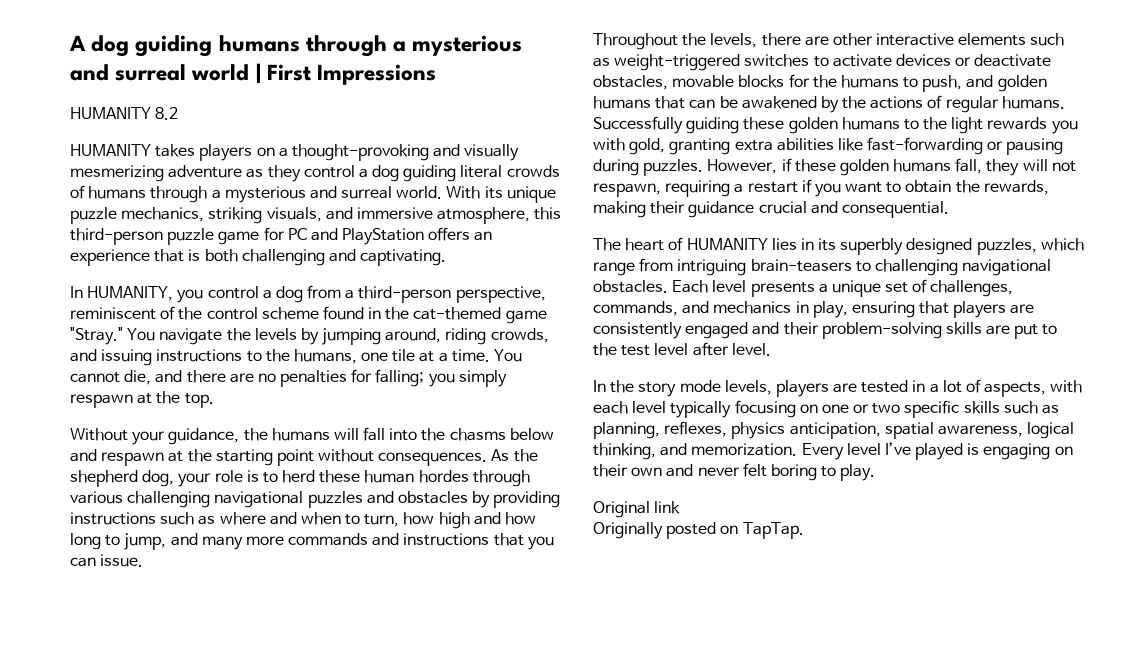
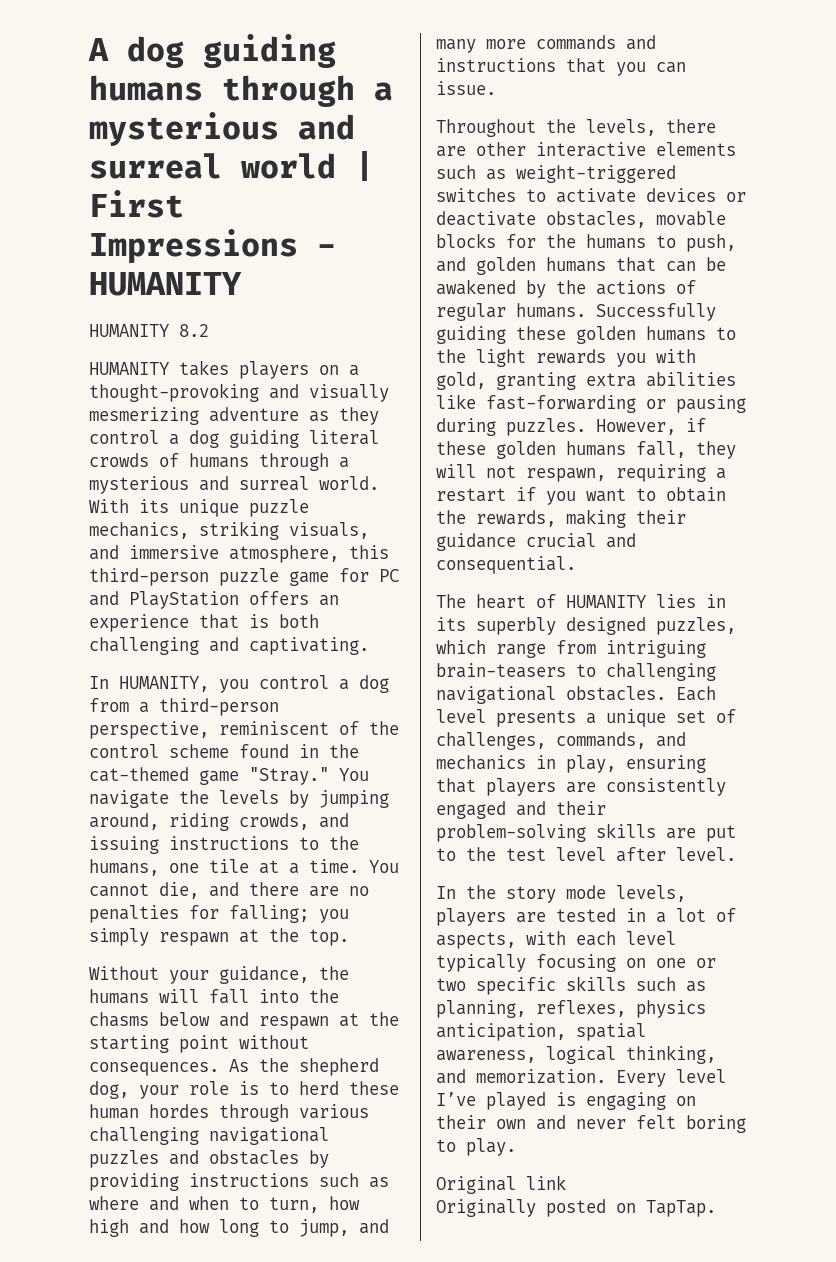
(437, 74) none -> [317,244,336,256] [89,272,242,296] - HUMANITY

